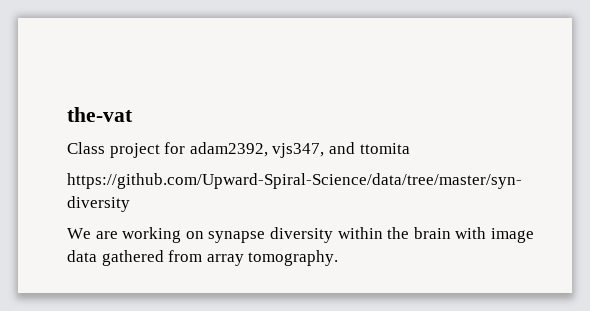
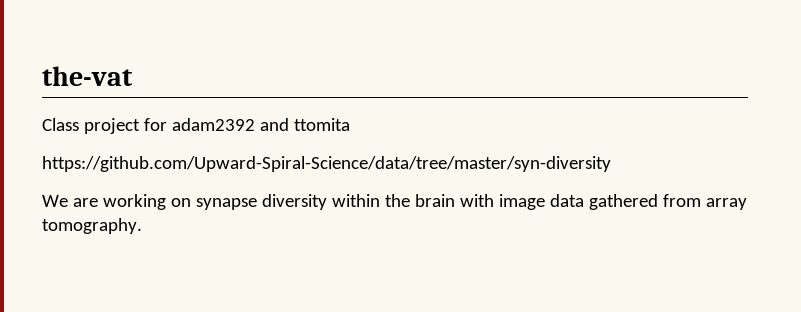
[189,142,325,158] adam2392, vjs347, -> [171,118,255,131] adam2392

